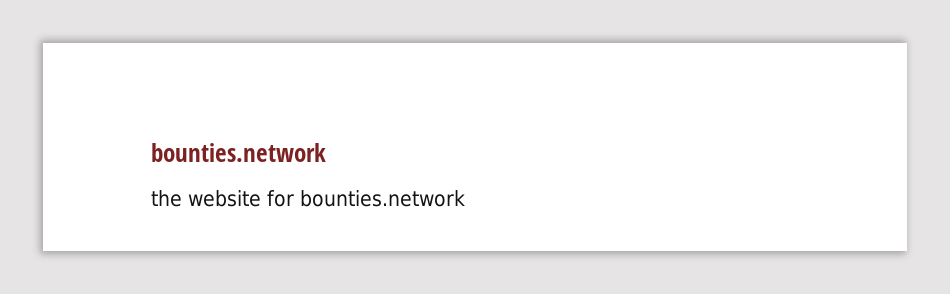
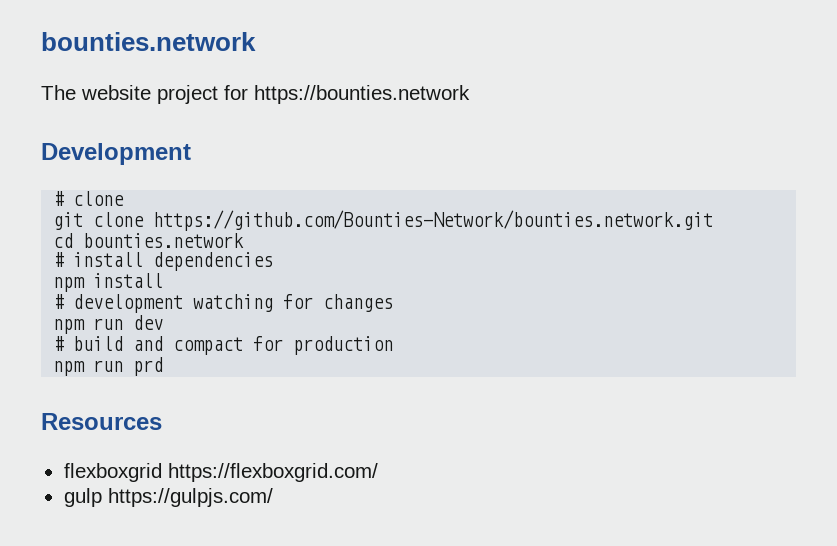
[151,143,326,162] [151,190,465,207] bounties.network // the website for bounties.network -> [41,32,256,51] [41,85,470,104] [41,143,191,165] [53,191,125,206] [53,210,714,231] [53,233,245,248] [53,252,274,271] [53,273,164,292] [53,294,394,313] [53,315,164,334] [53,336,394,355] [53,357,164,376] [41,413,162,430] [63,463,378,482] [63,488,273,507] bounties.network // The website project for https://bounties.network // Development // # clone // git clone https://github.com/Bounties-Network/bounties.network.git // cd bounties.network // # install dependencies // npm install // # development watching for changes // npm run dev // # build and compact for production // npm run prd // Resources // flexboxgrid https://flexboxgrid.com/ // gulp https://gulpjs.com/

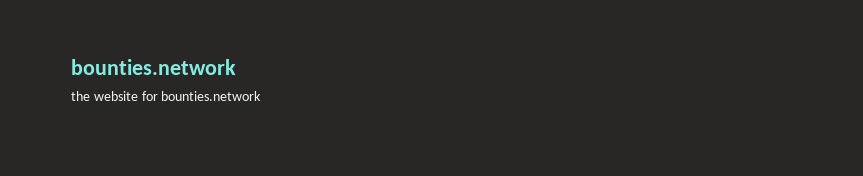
[41,32,256,51] [41,85,470,104] [41,143,191,165] [53,191,125,206] [53,210,714,231] [53,233,245,248] [53,252,274,271] [53,273,164,292] [53,294,394,313] [53,315,164,334] [53,336,394,355] [53,357,164,376] [41,413,162,430] [63,463,378,482] [63,488,273,507] bounties.network // The website project for https://bounties.network // Development // # clone // git clone https://github.com/Bounties-Network/bounties.network.git // cd bounties.network // # install dependencies // npm install // # development watching for changes // npm run dev // # build and compact for production // npm run prd // Resources // flexboxgrid https://flexboxgrid.com/ // gulp https://gulpjs.com/ -> [71,59,236,75] [71,91,262,101] bounties.network // the website for bounties.network

